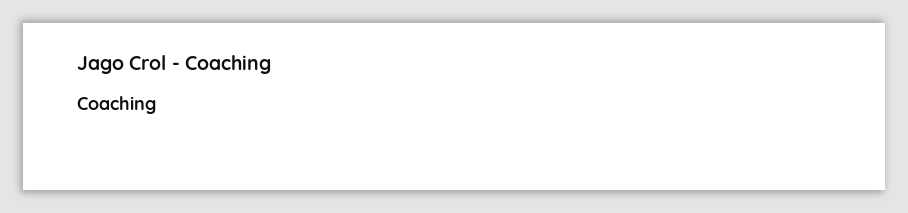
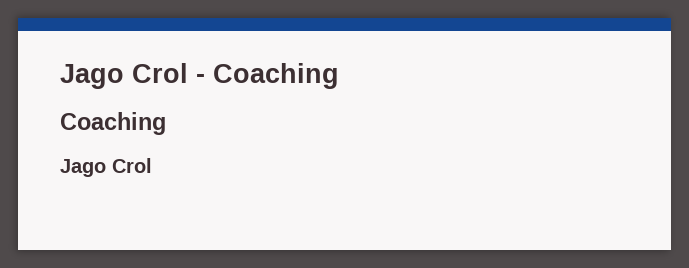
(156, 105) none -> [60,158,152,177] // Jago Crol

